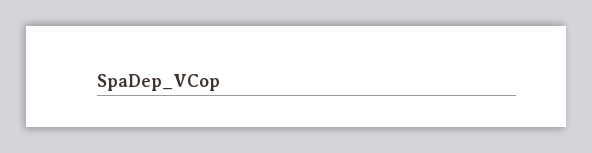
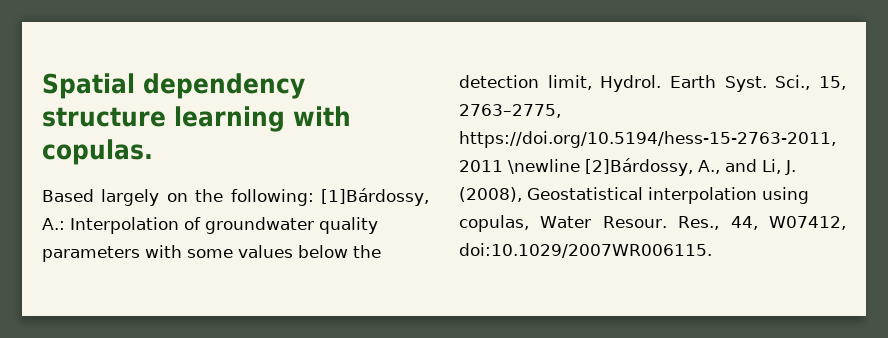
[97,74,220,91] SpaDep_VCop -> [42,73,305,99] [42,106,351,132] [42,139,153,165] [42,188,429,206] [42,217,378,234] [42,245,381,262] [459,75,846,92] [459,104,561,118] [459,131,836,148] [459,158,796,176] [459,187,809,204] [459,215,846,232] [459,243,712,258] Spatial dependency structure learning with copulas. // Based largely on the following: [1]Bárdossy, A.: Interpolation of groundwater quality parameters with some values below the detection limit, Hydrol. Earth Syst. Sci., 15, 2763–2775, https://doi.org/10.5194/hess-15-2763-2011, 2011 \newline [2]Bárdossy, A., and Li, J. (2008), Geostatistical interpolation using copulas, Water Resour. Res., 44, W07412, doi:10.1029/2007WR006115.

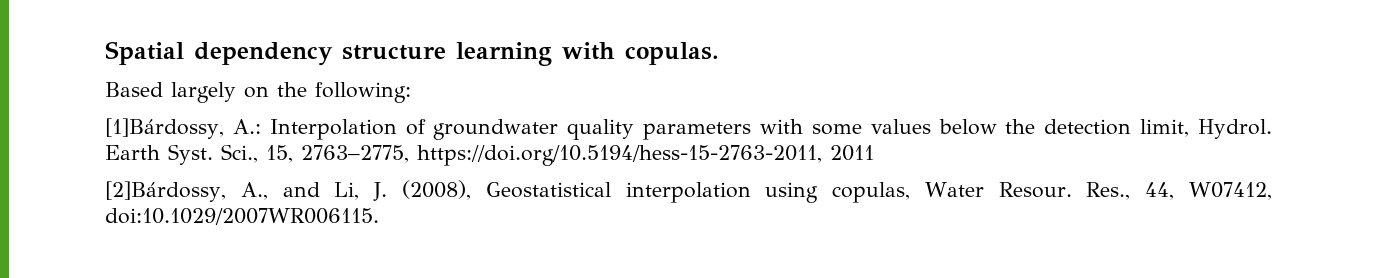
(314, 197) none -> (411, 92) //
[508,159,580,174] \newline -> (874, 153) //

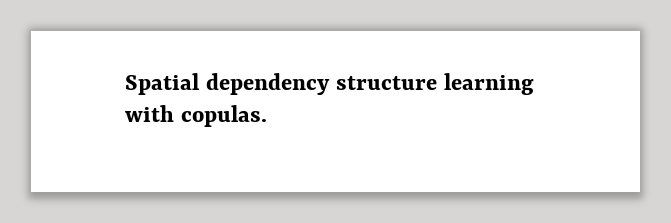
[105,82,411,103] [105,118,1272,140] [105,144,874,166] [105,180,1272,203] [105,208,379,225] // Based largely on the following: // [1]Bárdossy, A.: Interpolation of groundwater quality parameters with some values below the detection limit, Hydrol. Earth Syst. Sci., 15, 2763–2775, https://doi.org/10.5194/hess-15-2763-2011, 2011 // [2]Bárdossy, A., and Li, J. (2008), Geostatistical interpolation using copulas, Water Resour. Res., 44, W07412, doi:10.1029/2007WR006115. -> (268, 116) none

